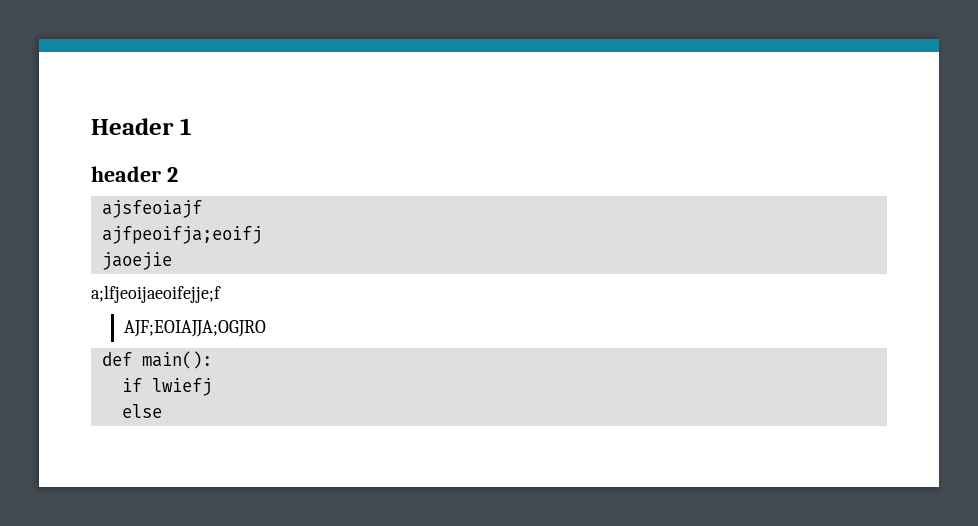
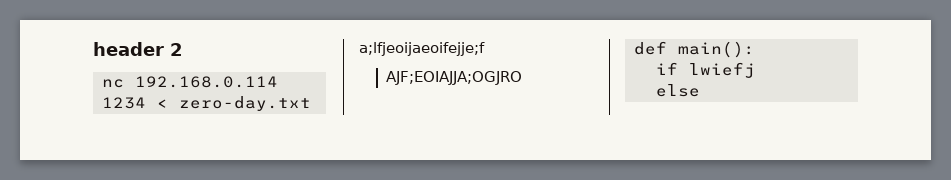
[91,118,191,135] Header 1 // -> (93, 49) none
[101,200,202,218] [101,226,262,244] [101,252,172,270] ajsfeoiajf // ajfpeoifja;eoifj // jaoejie -> [101,76,278,88] [101,96,311,111] nc 192.168.0.114 1234 < zero-day.txt

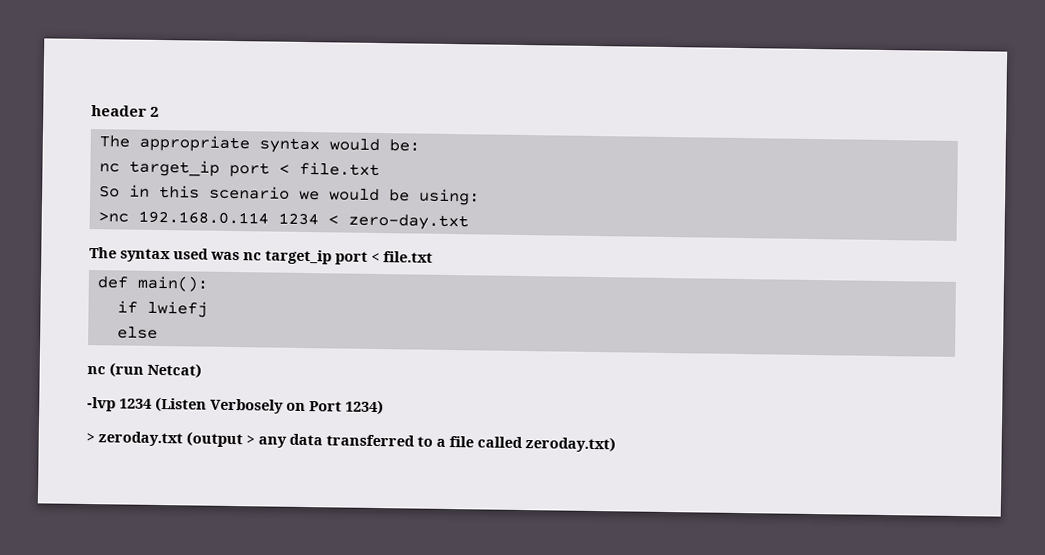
[101,76,278,88] [101,96,311,111] [359,42,485,56] [385,71,522,85] nc 192.168.0.114 1234 < zero-day.txt // a;lfjeoijaeoifejje;f // AJF;EOIAJJA;OGJRO -> [99,134,420,154] [99,159,380,178] [99,184,480,206] [98,210,469,231] [89,247,433,265] The appropriate syntax would be: // nc target_ip port < file.txt // So in this scenario we would be using: // >nc 192.168.0.114 1234 < zero-day.txt // The syntax used was nc target_ip port < file.txt
(700, 90) none -> [87,362,202,379] [87,396,384,416] [86,431,616,453] // nc (run Netcat) // -lvp 1234 (Listen Verbosely on Port 1234) // > zeroday.txt (output > any data transferred to a file called zeroday.txt)

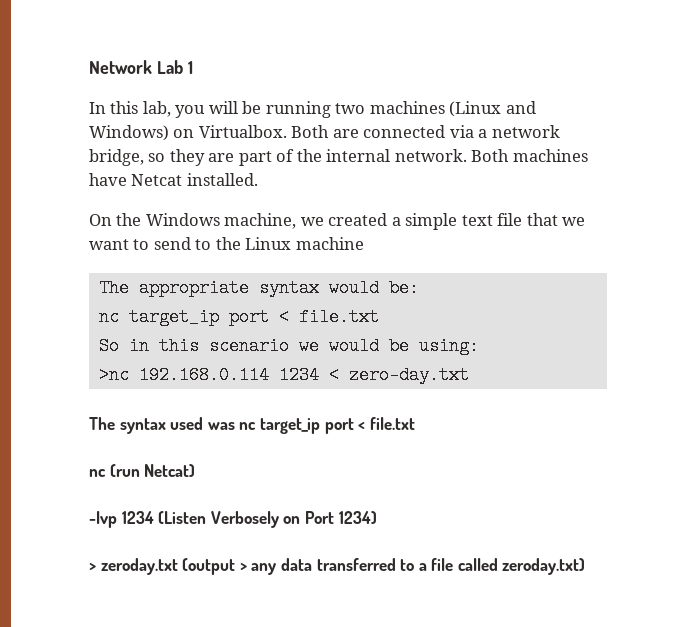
[91,105,160,117] header 2 -> [89,60,193,74] [89,101,536,118] [89,125,560,141] [89,149,588,166] [89,173,258,186] [89,213,586,230] [89,237,364,250] Network Lab 1 // In this lab, you will be running two machines (Linux and Windows) on Virtualbox. Both are connected via a network bridge, so they are part of the internal network. Both machines have Netcat installed. // On the Windows machine, we created a simple text file that we want to send to the Linux machine
[97,275,208,292] [117,300,208,318] [117,326,158,339] // def main(): // if lwiefj // else -> (415, 423) none

